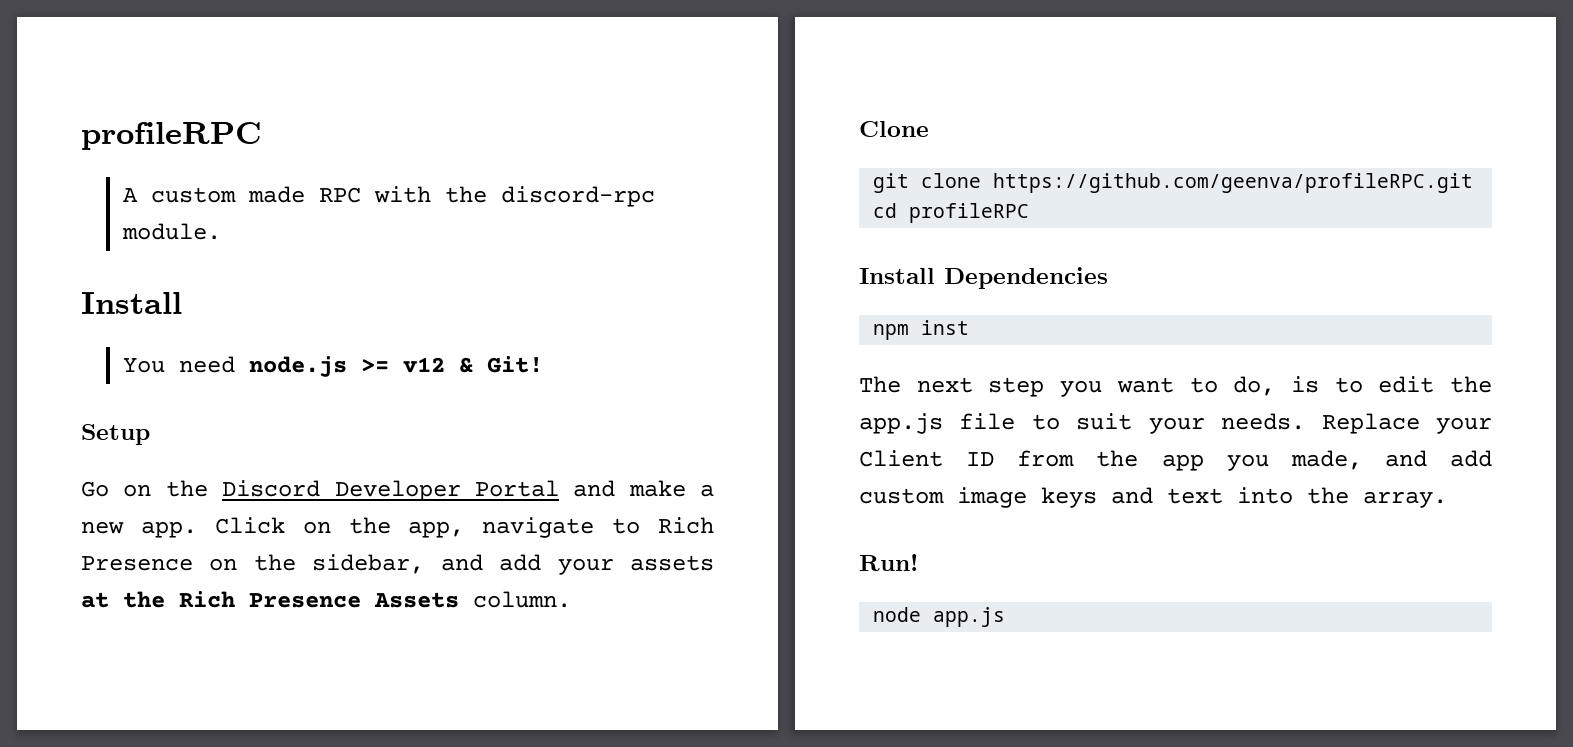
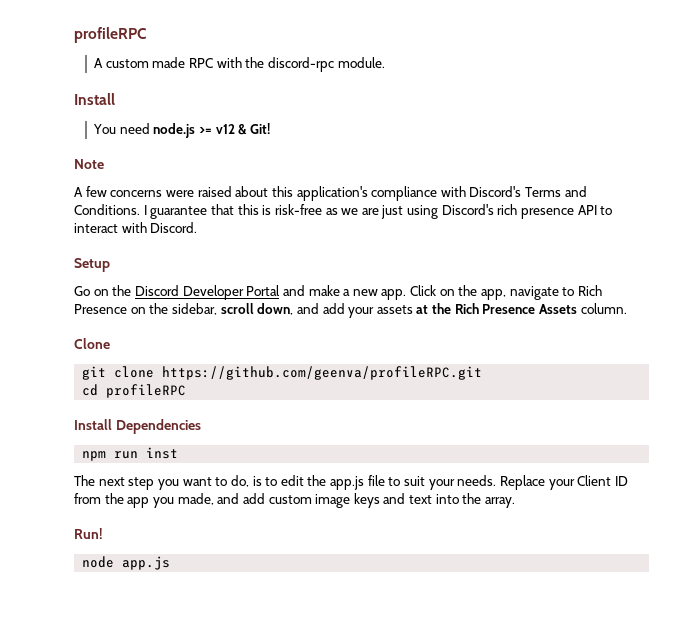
(544, 364) none -> [74,159,104,169] [74,186,587,201] [74,204,613,219] [74,222,198,233] // Note // A few concerns were raised about this application's compliance with Discord's Terms and Conditions. I guarantee that this is risk-free as we are just using Discord's rich presence API to interact with Discord.
(425, 564) none -> [220,303,294,315] scroll down,
(910, 332) none -> [114,451,139,459] run

